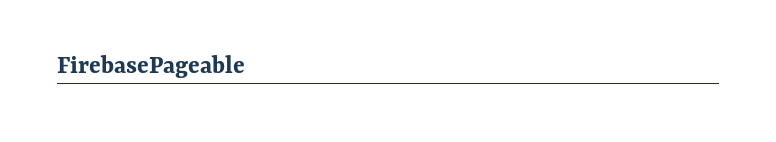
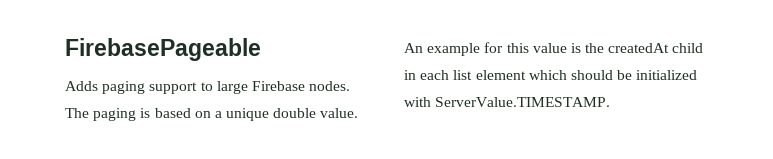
(245, 66) none -> [65,81,351,94] [65,108,359,121] [404,42,704,56] [404,70,698,80] [404,97,611,107] // Adds paging support to large Firebase nodes. The paging is based on a unique double value. An example for this value is the createdAt child in each list element which should be initialized with ServerValue.TIMESTAMP.

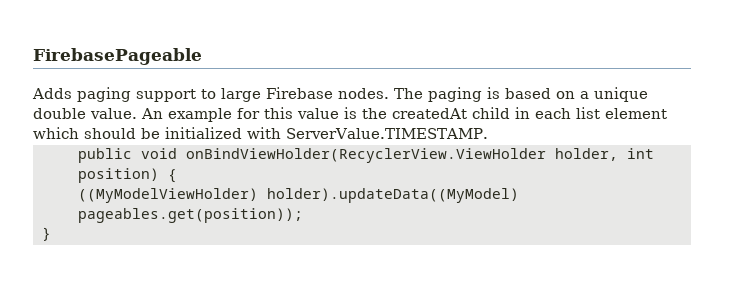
(611, 102) none -> [77,148,654,163] [77,168,177,183] [77,188,519,203] [77,208,303,223] [41,227,51,241] // public void onBindViewHolder(RecyclerView.ViewHolder holder, int position) { // ((MyModelViewHolder) holder).updateData((MyModel) pageables.get(position)); // }

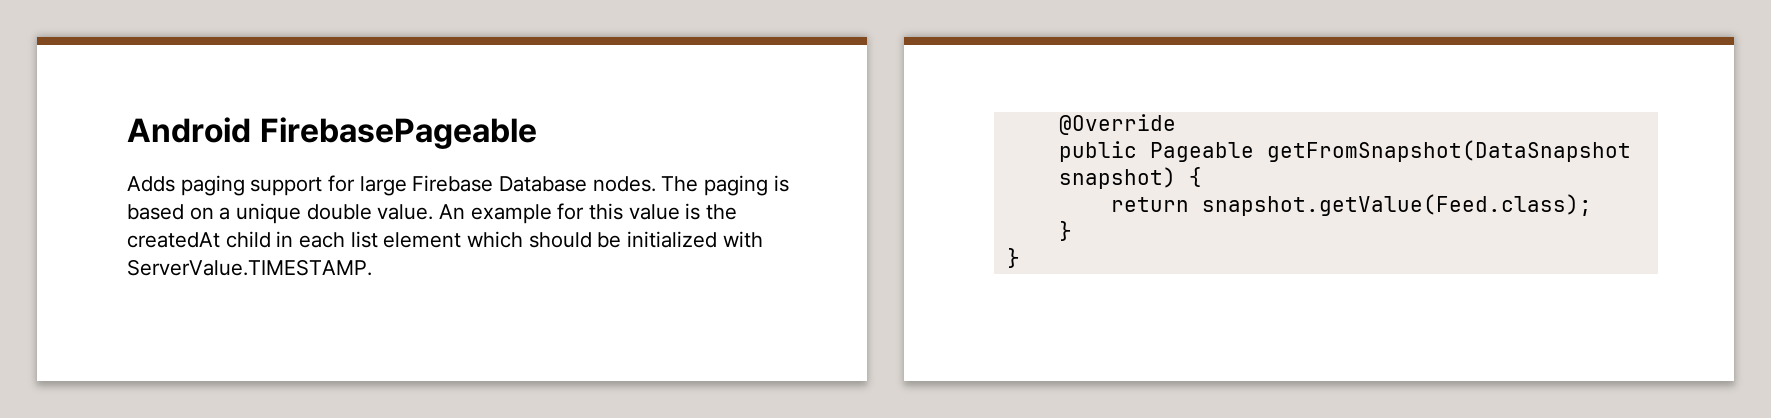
(33, 56) none -> [127,117,251,143] Android
[201,89,216,99] to -> [328,175,356,192] for
(333, 93) none -> [499,176,588,192] Database
(488, 133) none -> [1058,114,1176,135] // @Override
[140,148,654,163] [77,168,177,183] [77,188,519,203] [77,208,303,223] [41,227,51,241] void onBindViewHolder(RecyclerView.ViewHolder holder, int position) { // ((MyModelViewHolder) holder).updateData((MyModel) pageables.get(position)); // } -> [1149,140,1631,162] [1058,167,1202,189] [1110,194,1592,216] [1058,221,1072,241] [1006,248,1020,268] Pageable getFromSnapshot(DataSnapshot snapshot) { // return snapshot.getValue(Feed.class); // } // }

